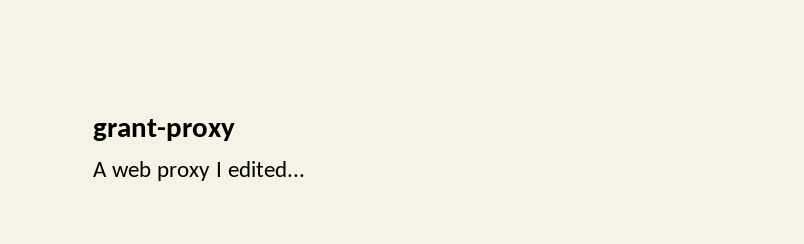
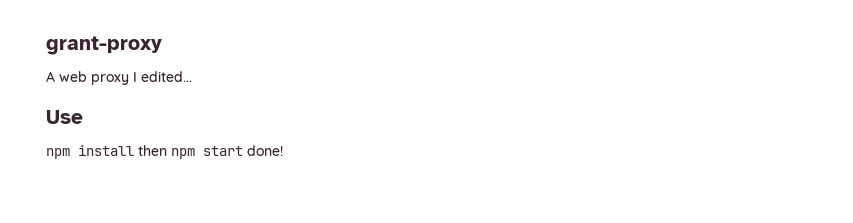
(305, 169) none -> [46,110,83,124] [46,145,283,159] // Use // npm install then npm start done!

